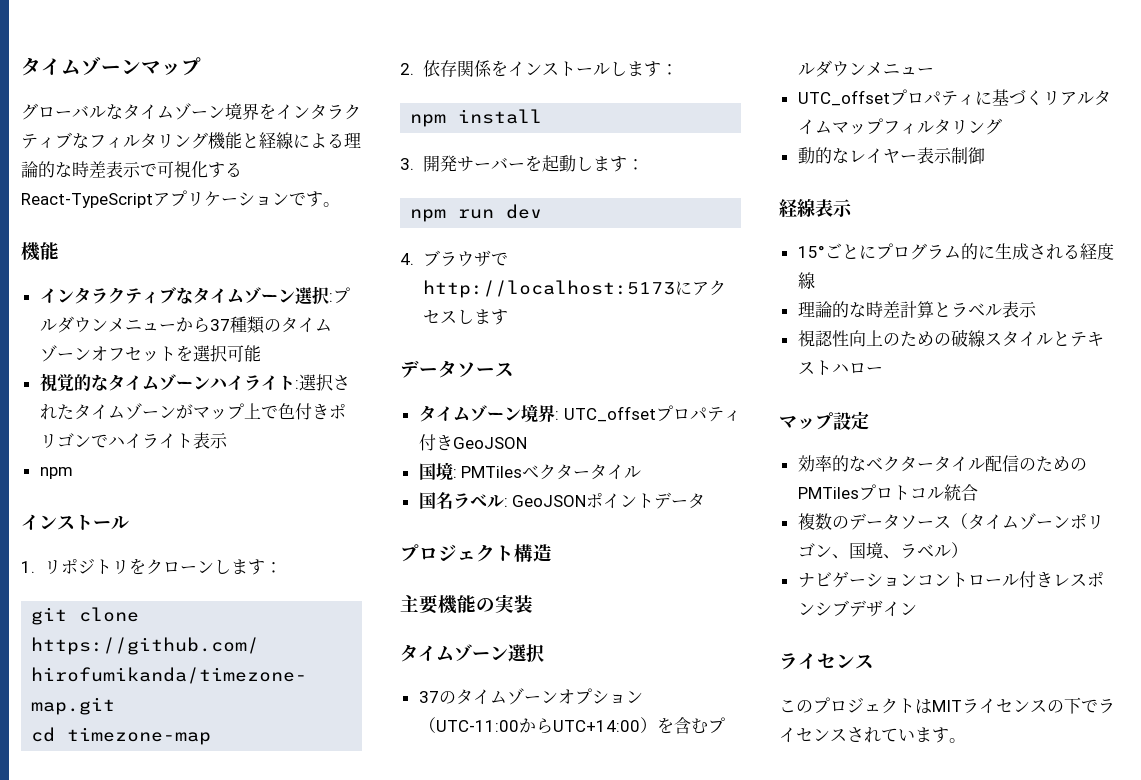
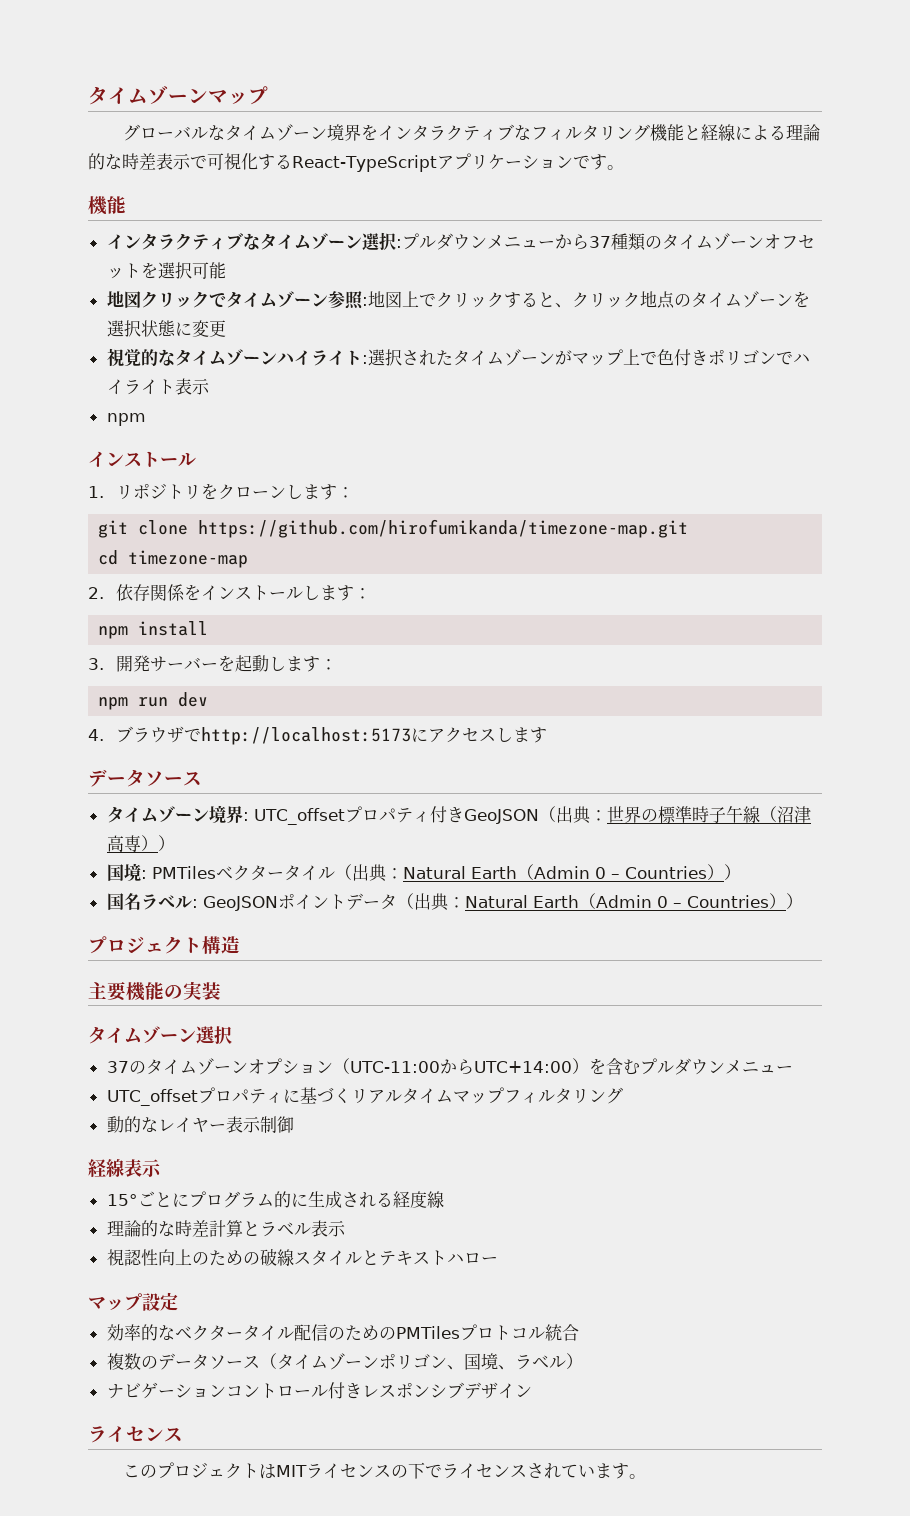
(261, 353) none -> [106,291,810,310] [106,320,226,337] // 地図クリックでタイムゾーン参照:地図上でクリックすると、クリック地点のタイムゾーンを選択状態に変更
(527, 443) none -> [538,806,811,824] [106,835,175,852] （出典：世界の標準時子午線（沼津高専））
(642, 472) none -> [334,864,741,882] （出典：Natural Earth（Admin 0 – Countries））
(706, 501) none -> [396,893,803,911] （出典：Natural Earth（Admin 0 – Countries））

